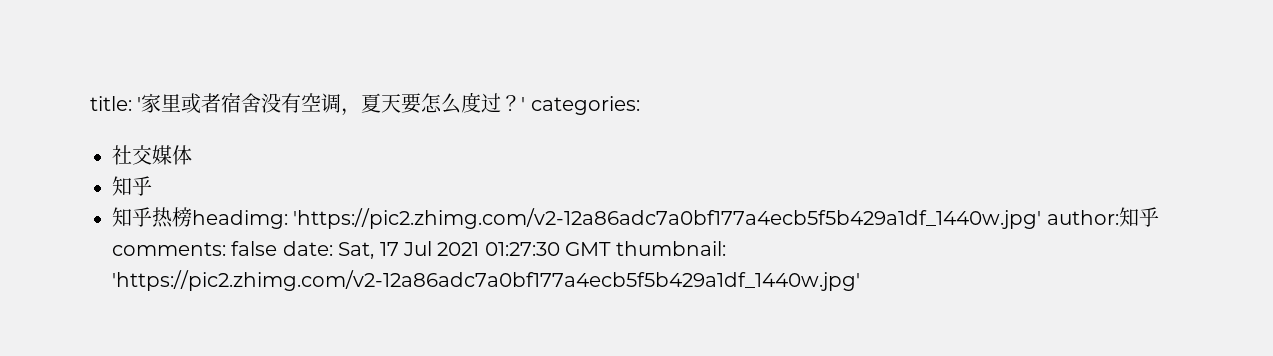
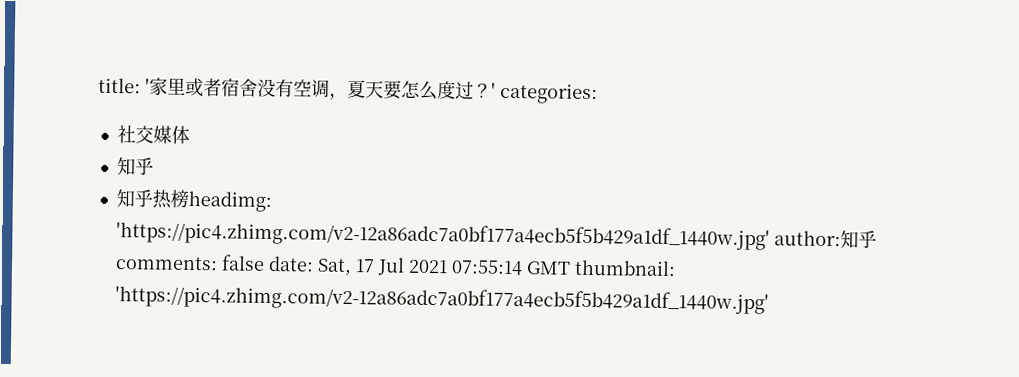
[293,208,1042,229] 'https://pic2.zhimg.com/v2-12a86adc7a0bf177a4ecb5f5b429a1df_1440w.jpg' -> [115,221,770,251] 'https://pic4.zhimg.com/v2-12a86adc7a0bf177a4ecb5f5b429a1df_1440w.jpg'
[484,242,560,256] 01:27:30 -> [450,259,523,276] 07:55:14
[112,270,860,291] 'https://pic2.zhimg.com/v2-12a86adc7a0bf177a4ecb5f5b429a1df_1440w.jpg' -> [114,285,769,315] 'https://pic4.zhimg.com/v2-12a86adc7a0bf177a4ecb5f5b429a1df_1440w.jpg'

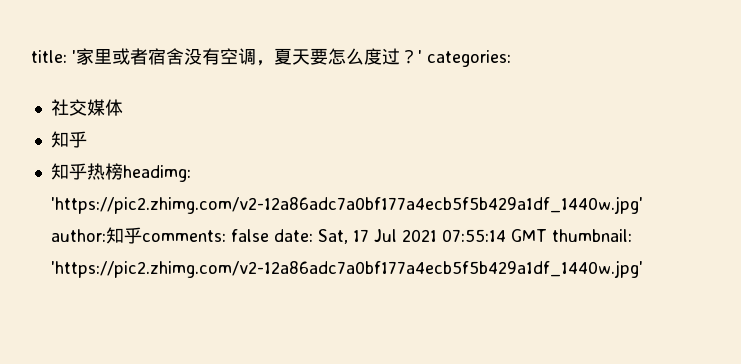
[115,221,770,251] 'https://pic4.zhimg.com/v2-12a86adc7a0bf177a4ecb5f5b429a1df_1440w.jpg' -> [50,196,643,214] 'https://pic2.zhimg.com/v2-12a86adc7a0bf177a4ecb5f5b429a1df_1440w.jpg'
[114,285,769,315] 'https://pic4.zhimg.com/v2-12a86adc7a0bf177a4ecb5f5b429a1df_1440w.jpg' -> [50,260,643,278] 'https://pic2.zhimg.com/v2-12a86adc7a0bf177a4ecb5f5b429a1df_1440w.jpg'

